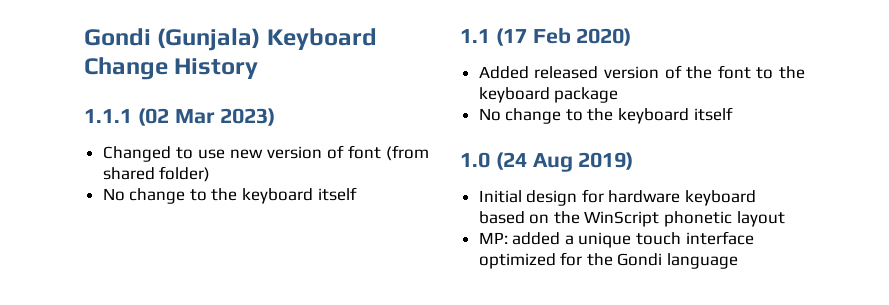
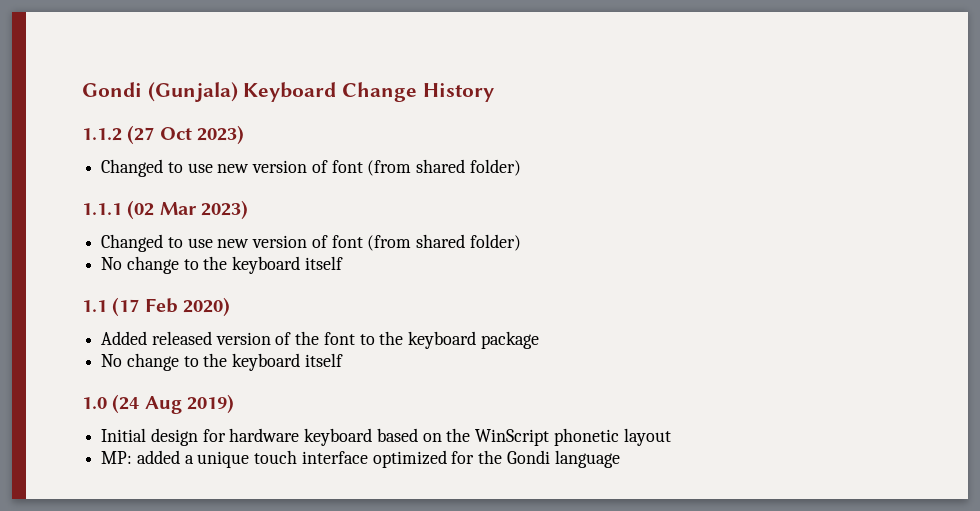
(259, 68) none -> [82,125,245,145] [101,159,521,177] // 1.1.2 (27 Oct 2023) // Changed to use new version of font (from shared folder)

